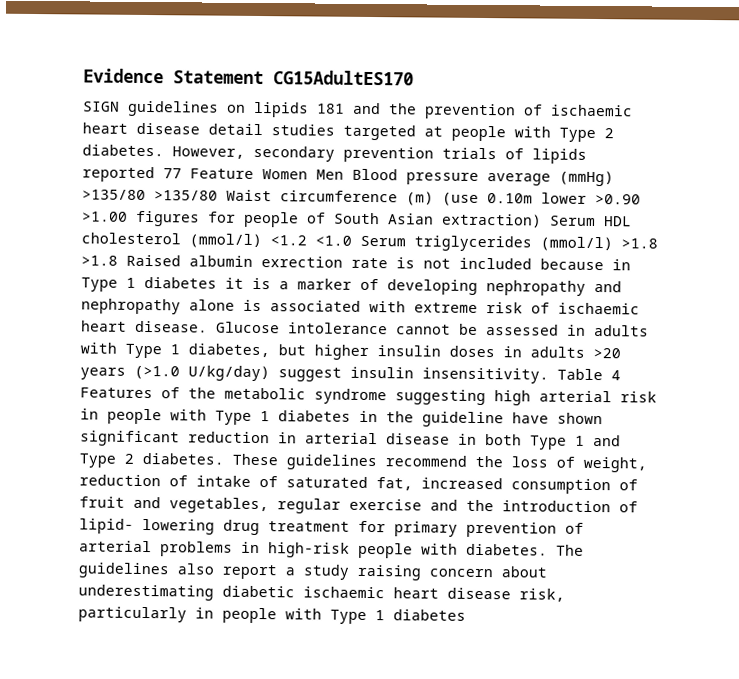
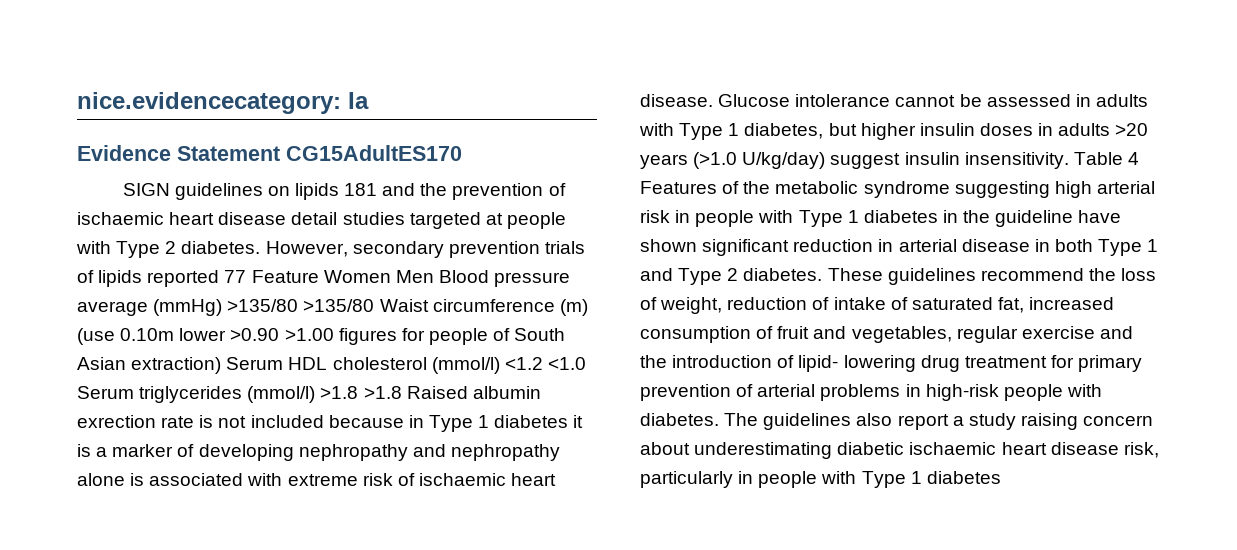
(83, 76) none -> [77,92,369,114] nice.evidencecategory: Ia //

